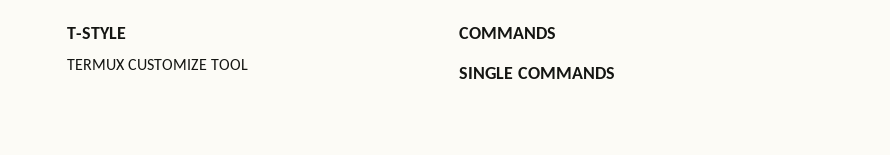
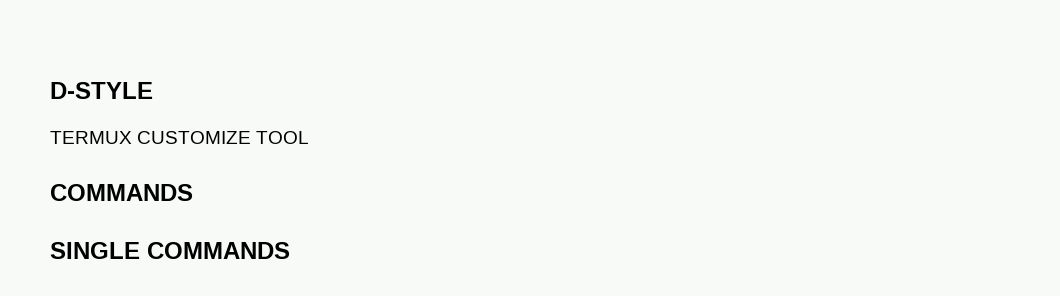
[67,27,126,39] T-STYLE -> [50,82,153,99] D-STYLE

